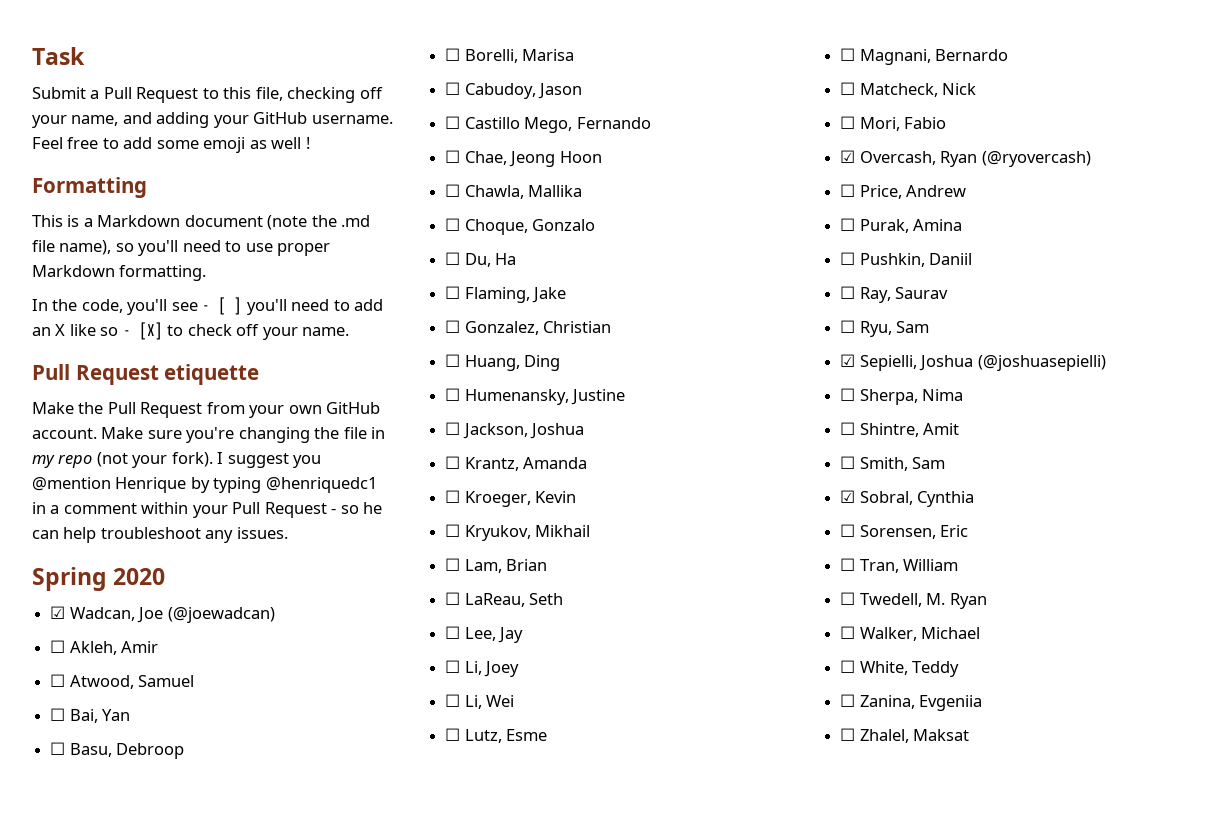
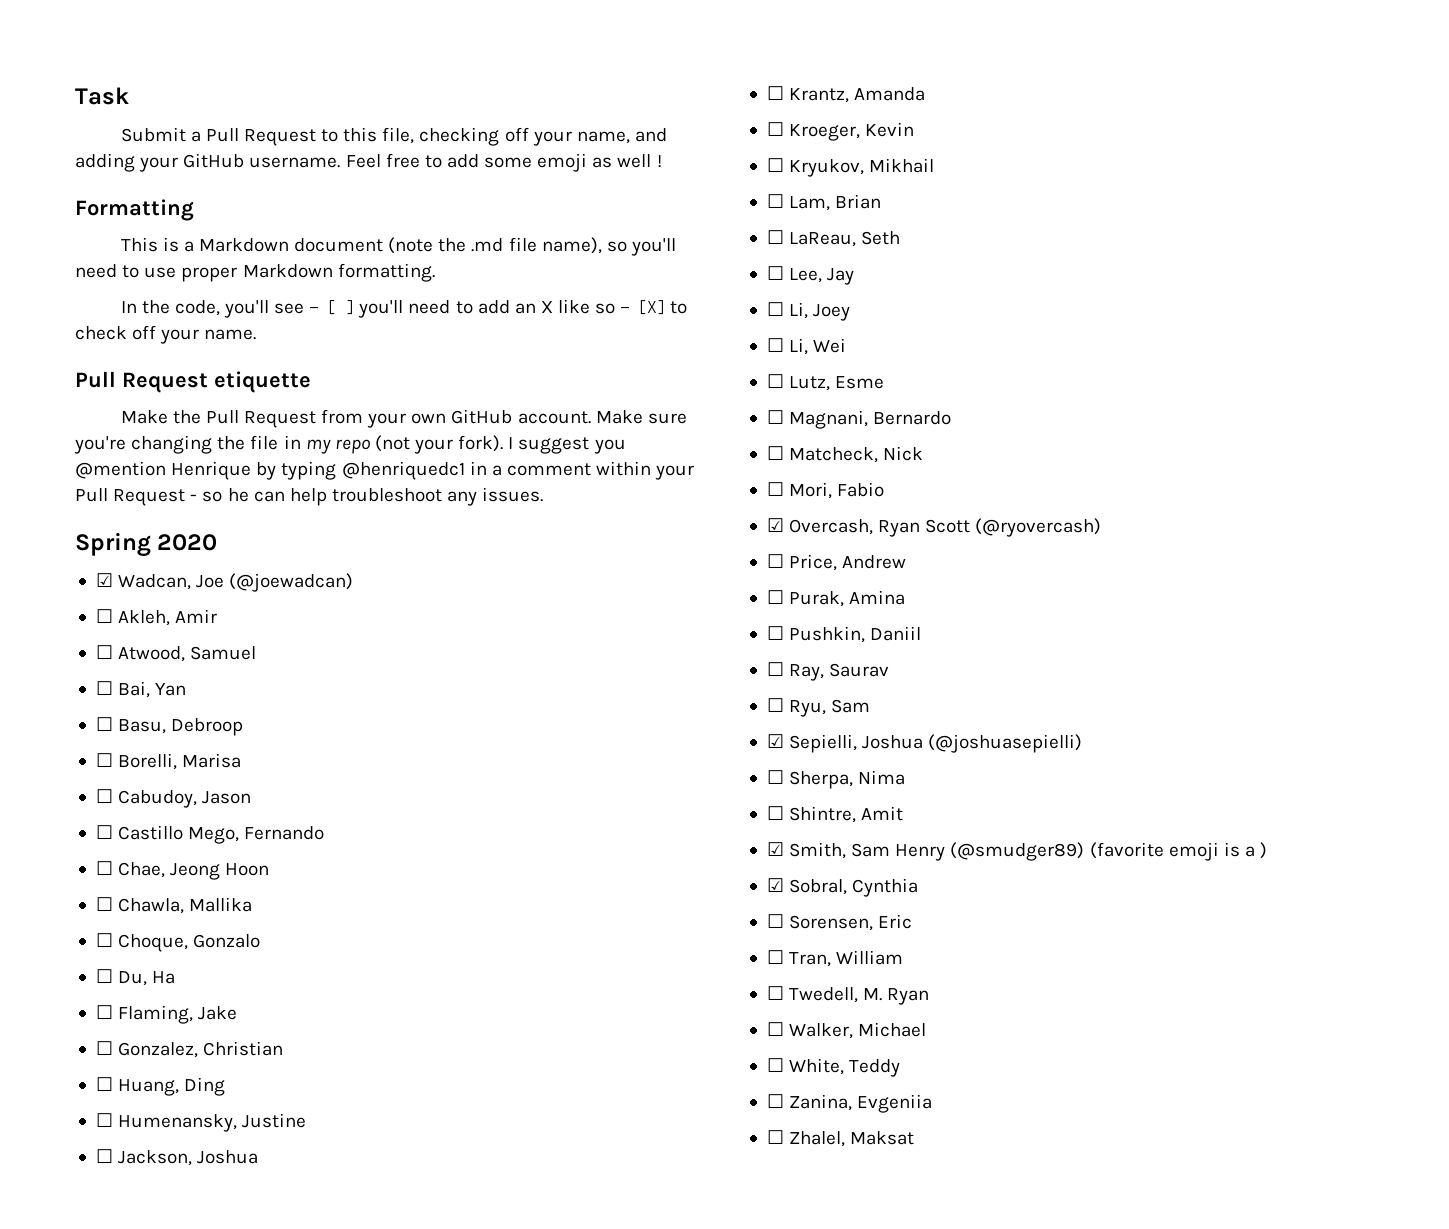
(978, 159) none -> [925,519,971,533] Scott
[840,456,856,469] ☐ -> [766,842,784,856] ☑
(946, 463) none -> [895,842,1268,861] Henry (@smudger89) (favorite emoji is a )

